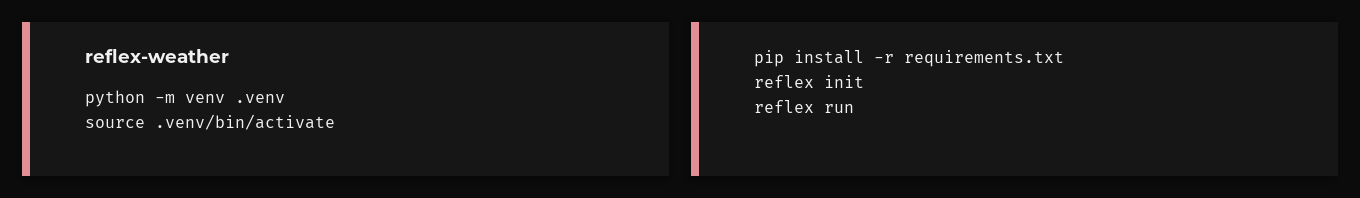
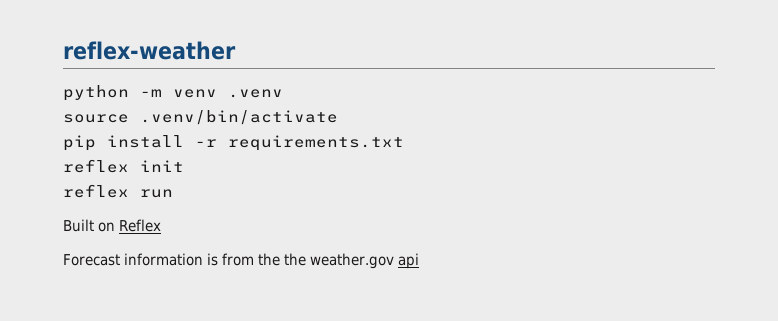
(854, 108) none -> [63,219,161,232] [63,253,419,269] // Built on Reflex // Forecast information is from the the weather.gov api

